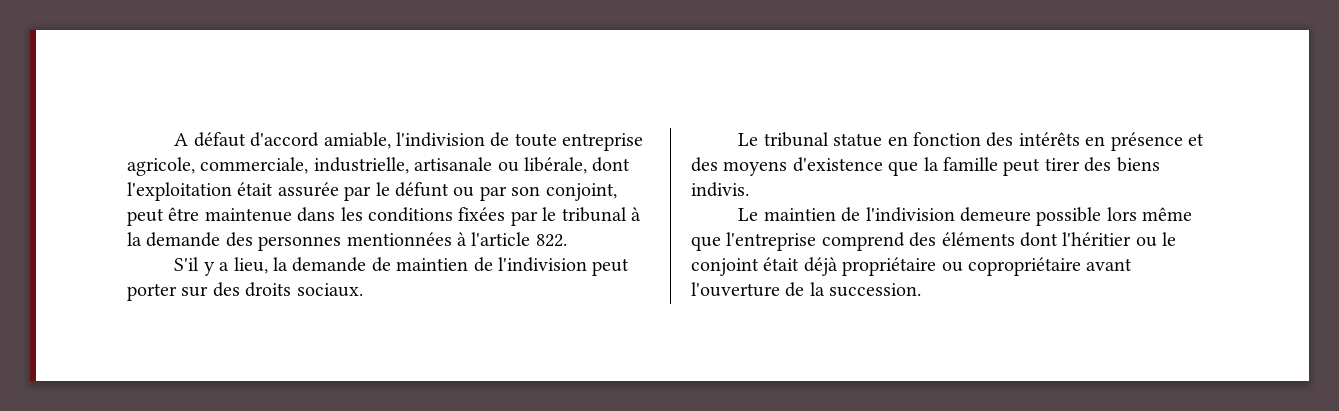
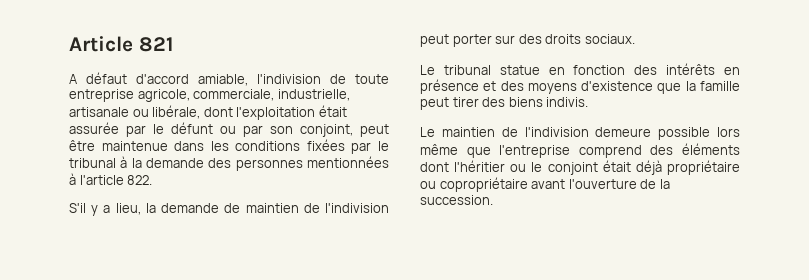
(174, 139) none -> [69,36,173,52] Article 821 //

